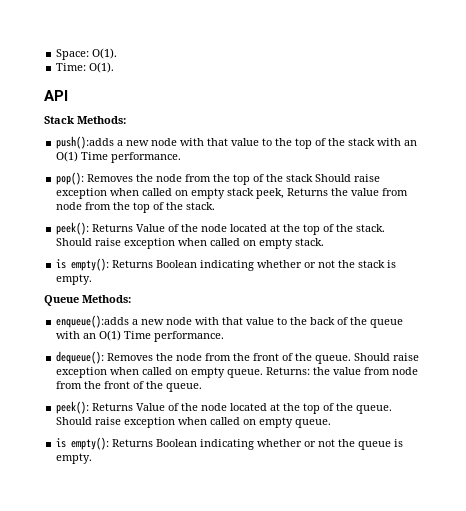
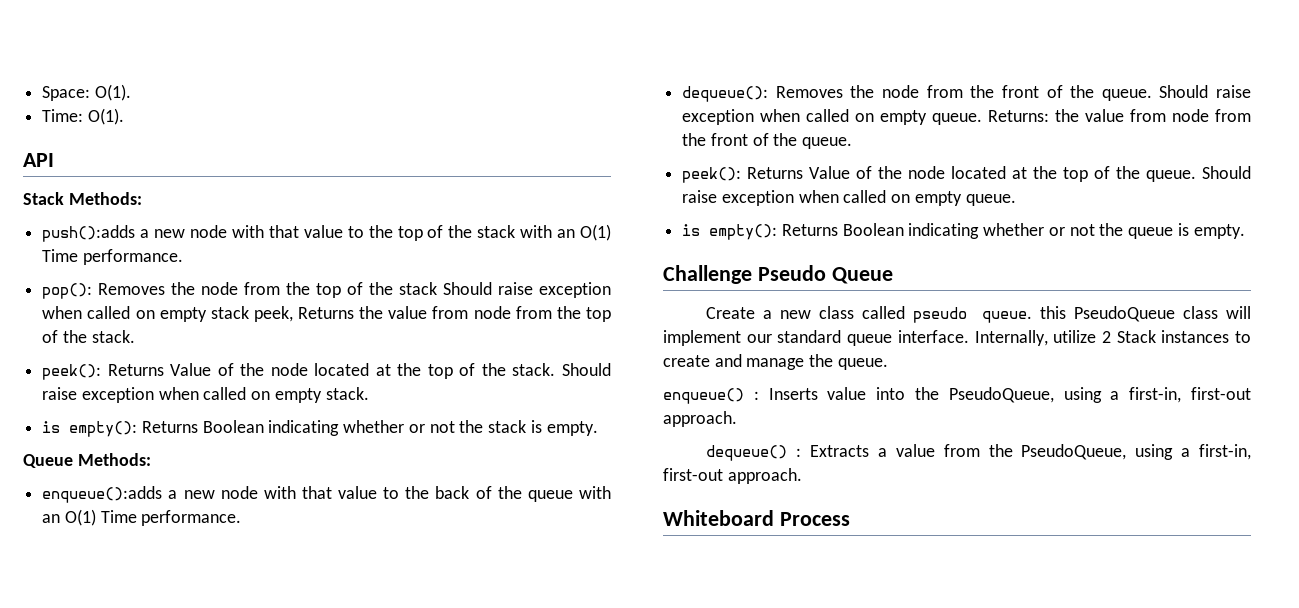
(93, 458) none -> [663,265,893,284] [706,306,1251,323] [663,330,1251,346] [663,354,888,370] [663,387,1251,404] [663,411,737,427] [706,444,1251,461] [663,468,802,484] [663,510,850,526] // Challenge Pseudo Queue // Create a new class called pseudo queue. this PseudoQueue class will implement our standard queue interface. Internally, utilize 2 Stack instances to create and manage the queue. // enqueue() : Inserts value into the PseudoQueue, using a first-in, first-out approach. // dequeue() : Extracts a value from the PseudoQueue, using a first-in, first-out approach. // Whiteboard Process

